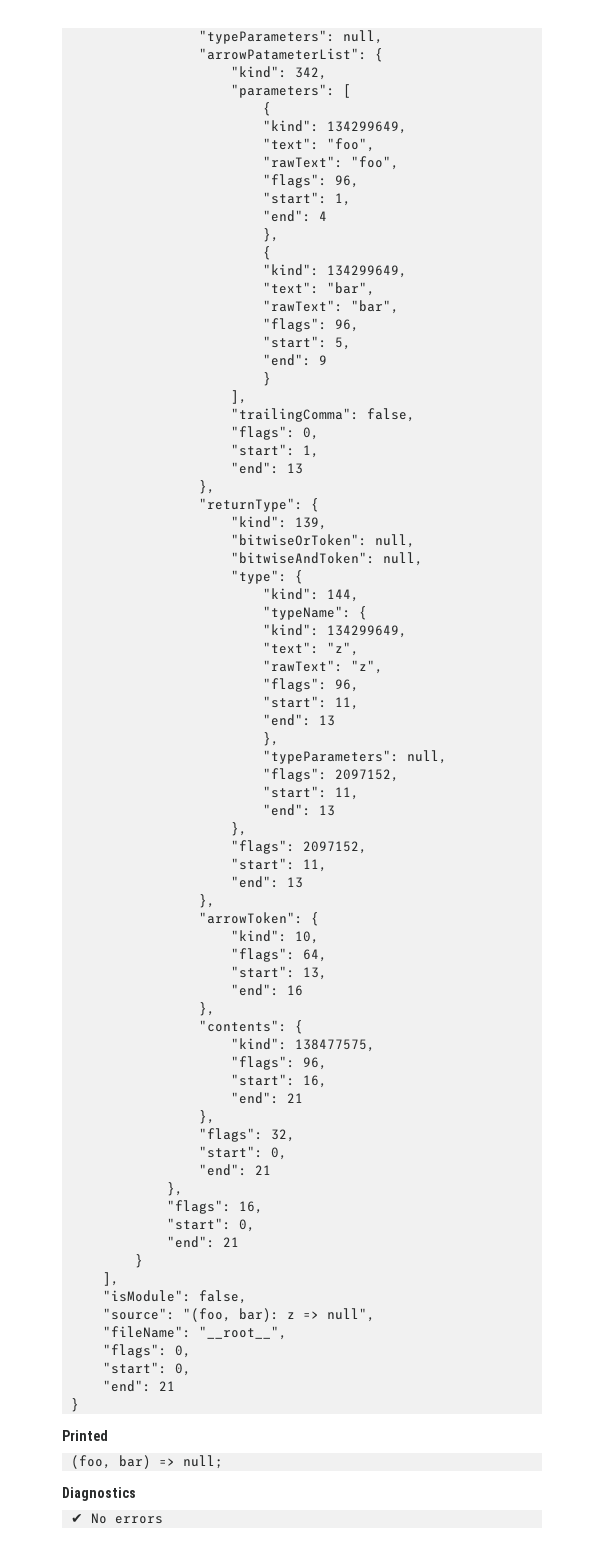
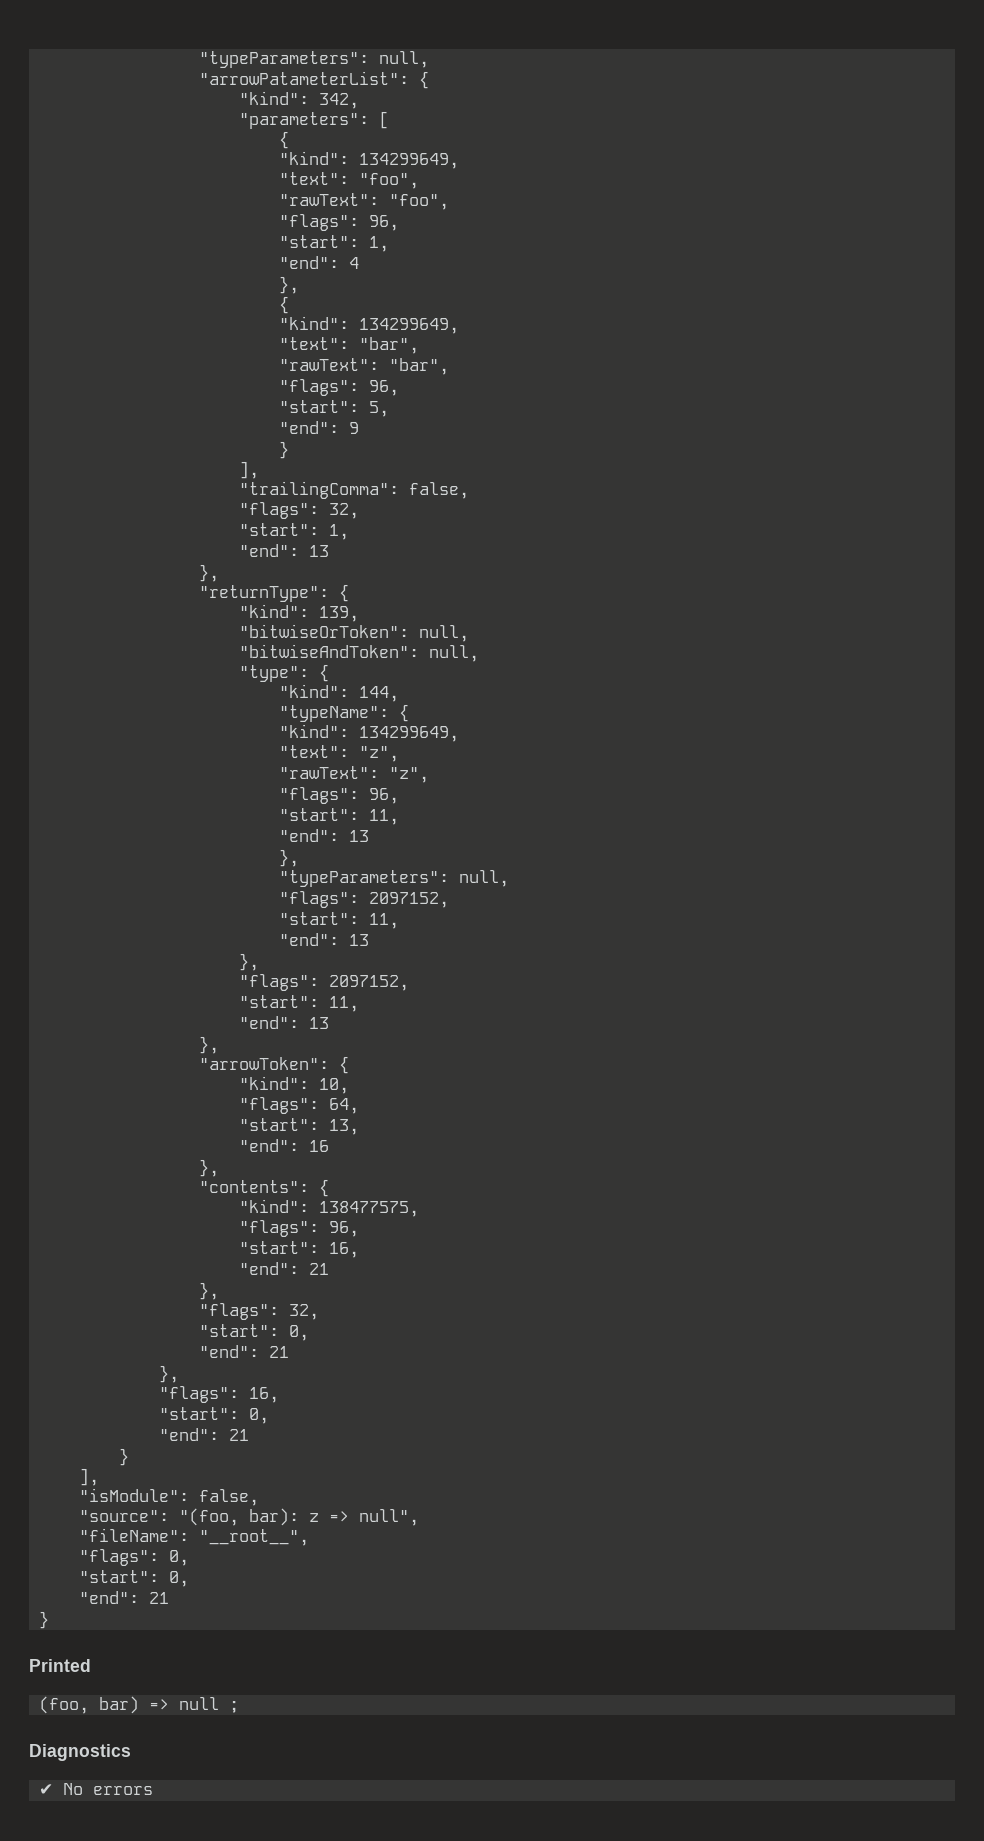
[302,427,319,440] 0, -> [329,503,360,519] 32,
[182,1455,223,1469] null; -> [179,1697,240,1713] null ;

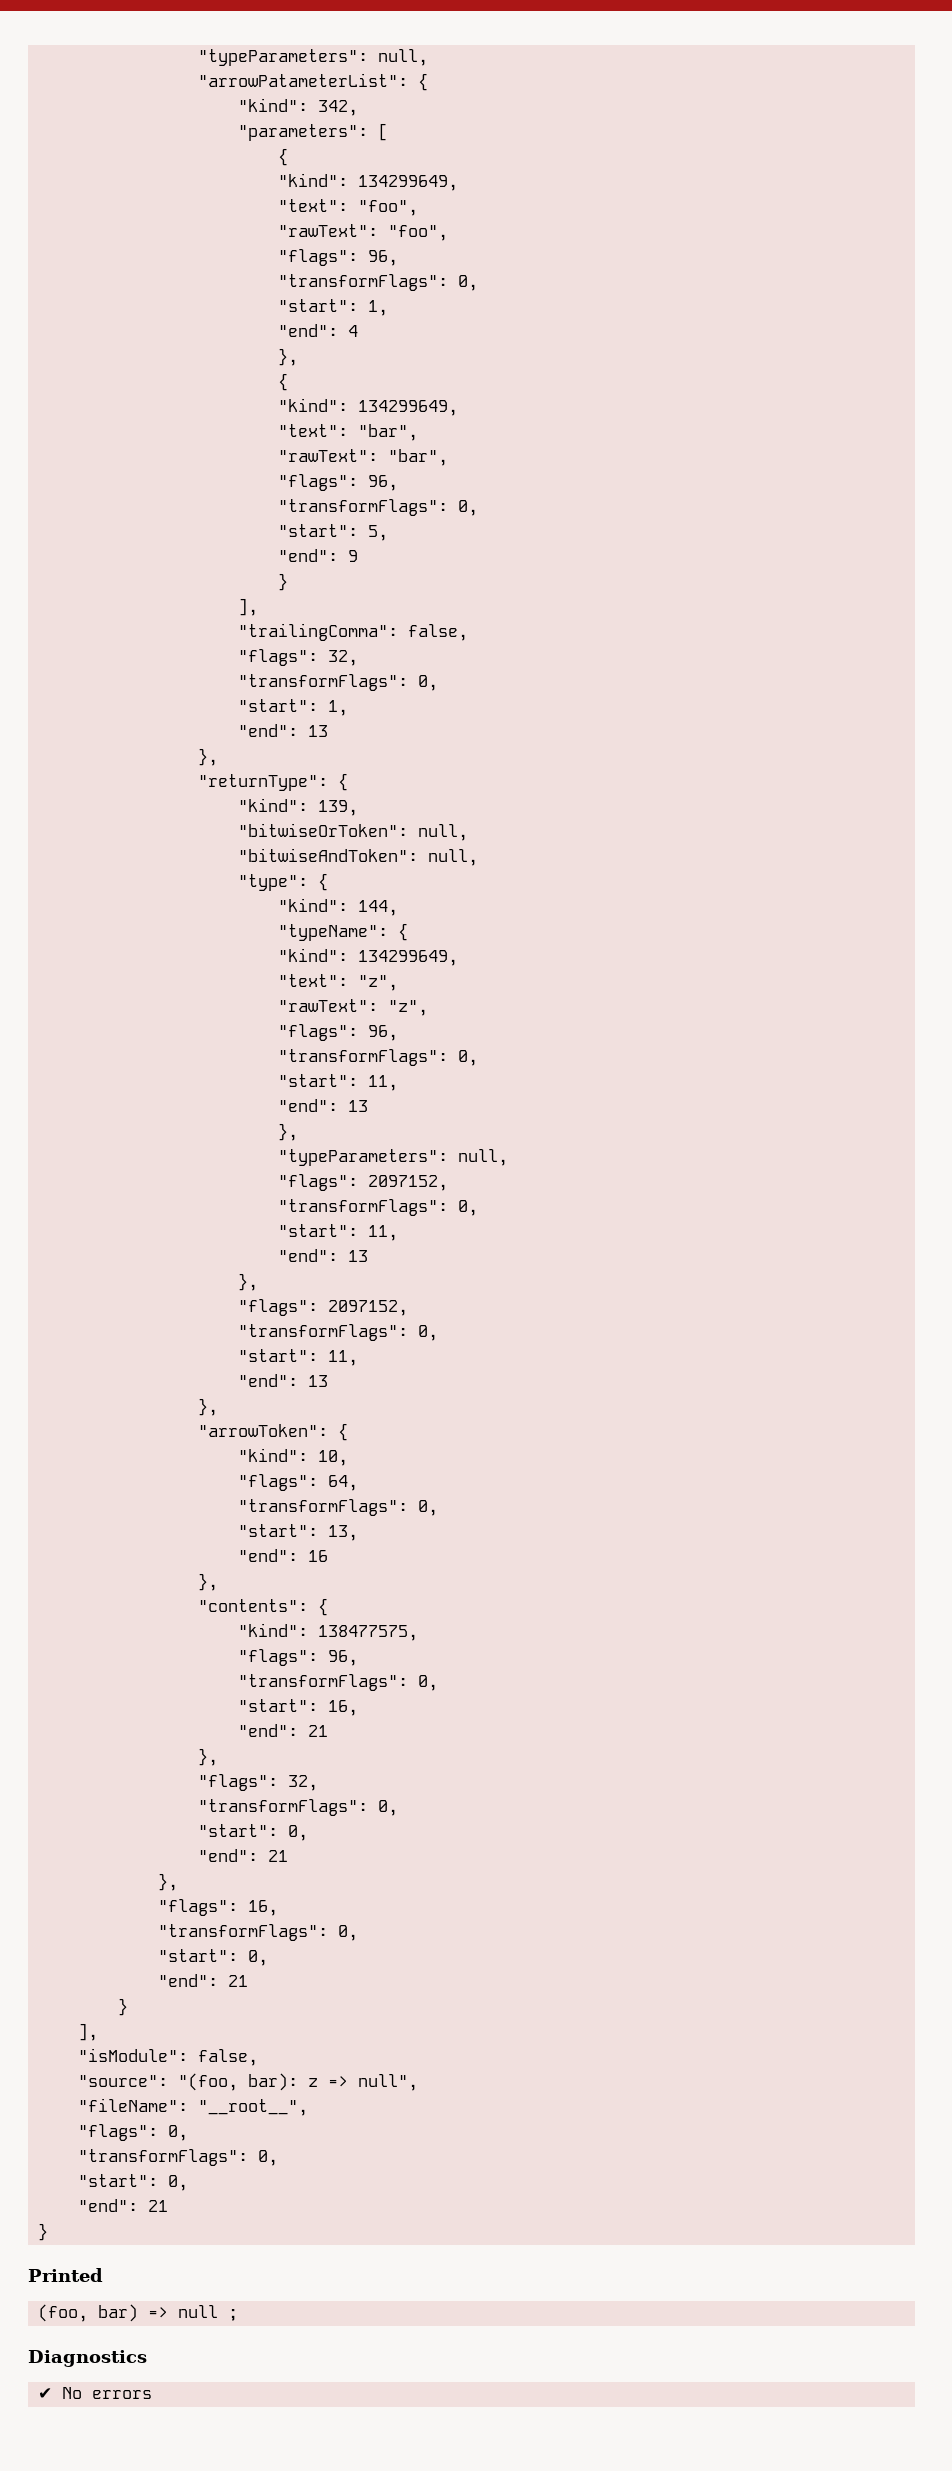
(400, 223) none -> [277,274,478,291] // "transformFlags": 0,
(400, 388) none -> [277,499,478,516] // "transformFlags": 0,
(360, 511) none -> [237,674,438,691] // "transformFlags": 0,
(400, 796) none -> [277,1049,478,1066] // "transformFlags": 0,
(450, 900) none -> [277,1199,478,1216] // "transformFlags": 0,
(410, 983) none -> [237,1324,438,1341] // "transformFlags": 0,
(360, 1106) none -> [237,1499,438,1516] // "transformFlags": 0,
(360, 1229) none -> [237,1674,438,1691] // "transformFlags": 0,
(320, 1312) none -> [197,1799,398,1816] // "transformFlags": 0,
(280, 1395) none -> [157,1924,358,1941] // "transformFlags": 0,
(190, 1558) none -> [77,2149,278,2166] // "transformFlags": 0,

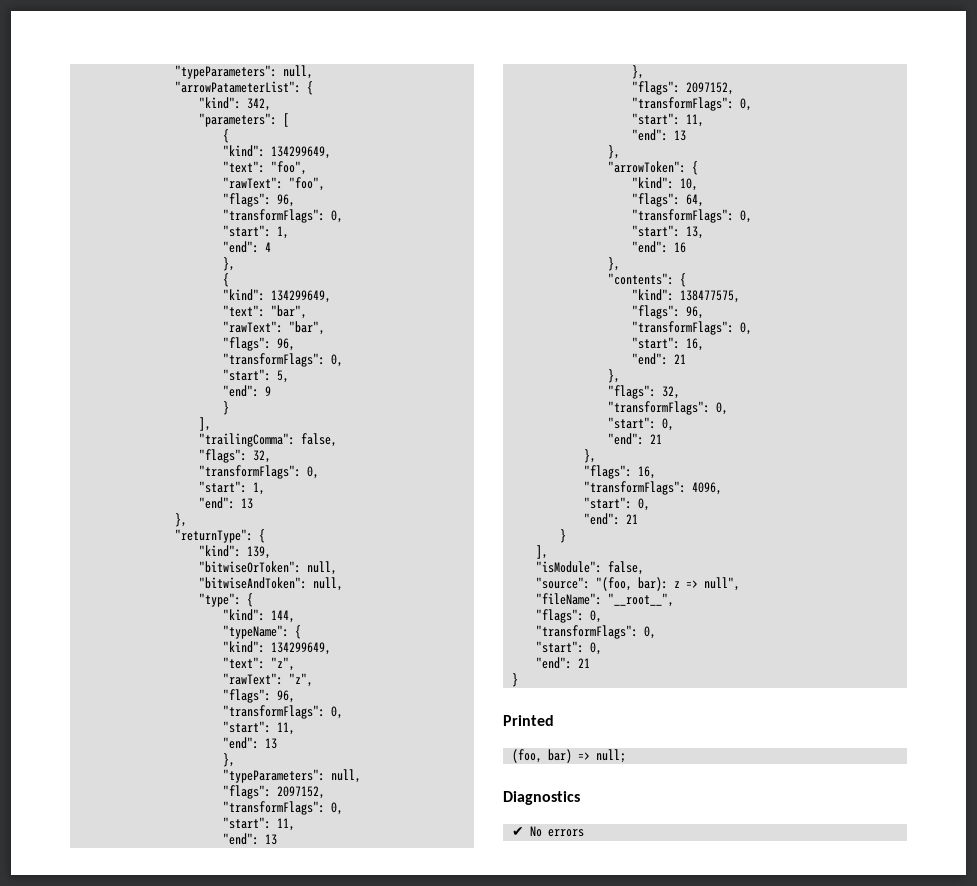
[337,1925,358,1941] 0, -> [691,482,722,495] 4096,
[177,2305,238,2321] null ; -> [595,749,626,763] null;

